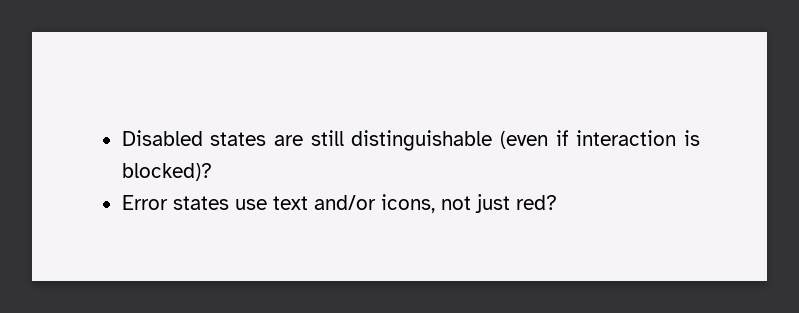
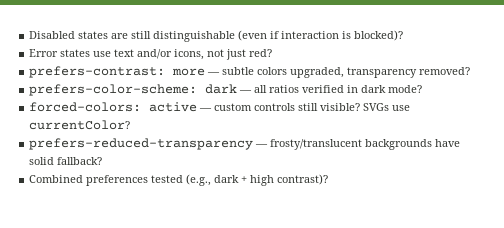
(557, 202) none -> [29,66,471,78] [29,84,423,96] [29,102,411,112] [29,120,131,130] [29,138,461,150] [29,157,103,165] [29,174,329,186] // prefers-contrast: more — subtle colors upgraded, transparency removed? // prefers-color-scheme: dark — all ratios verified in dark mode? // forced-colors: active — custom controls still visible? SVGs use currentColor? // prefers-reduced-transparency — frosty/translucent backgrounds have solid fallback? // Combined preferences tested (e.g., dark + high contrast)?

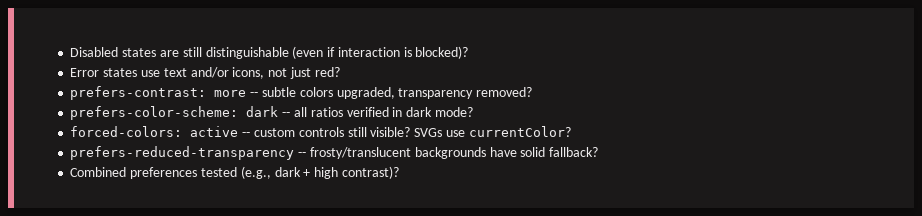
[207,72,221,75] — -> [250,92,259,97] --
[239,90,253,93] — -> [282,112,291,117] --
[199,108,213,111] — -> [242,132,251,137] --
[255,144,269,147] — -> [298,152,307,157] --

